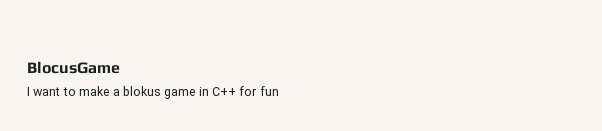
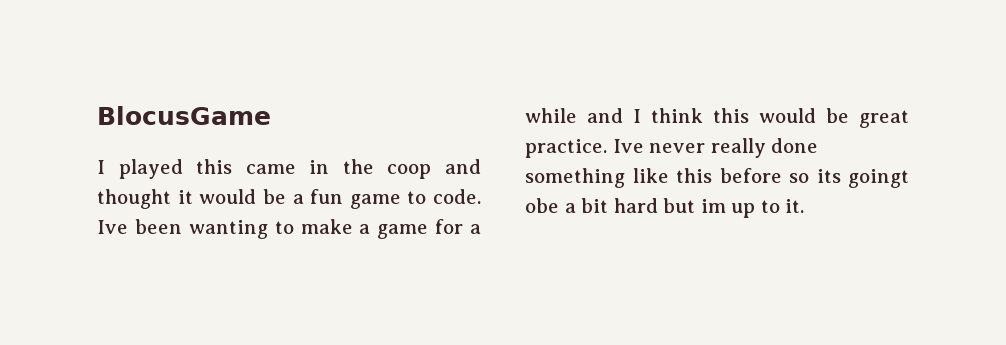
[33,86,279,99] want to make a blokus game in C++ for fun -> [118,159,481,179] [97,189,481,209] [97,219,481,239] [525,108,909,128] [525,138,819,158] [525,168,909,188] [525,198,805,218] played this came in the coop and thought it would be a fun game to code. Ive been wanting to make a game for a while and I think this would be great practice. Ive never really done something like this before so its goingt obe a bit hard but im up to it.

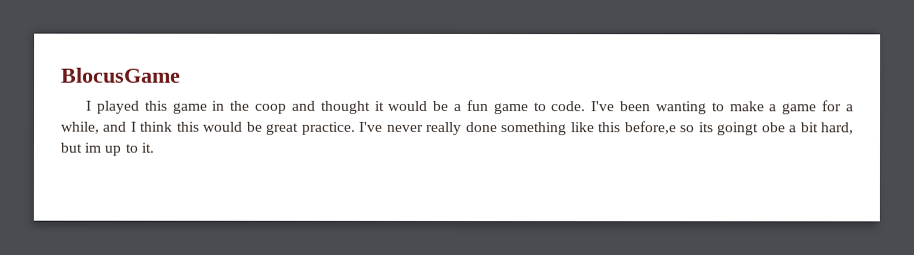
[245,164,296,174] came -> [172,102,208,114] game
[97,220,128,234] Ive -> [591,101,616,112] I've
[525,108,577,123] while -> [60,121,100,134] while,
[612,139,644,153] Ive -> [358,121,384,132] I've
[719,168,782,183] before -> [623,121,677,135] before,e
[613,198,658,213] hard -> [820,122,855,135] hard,

